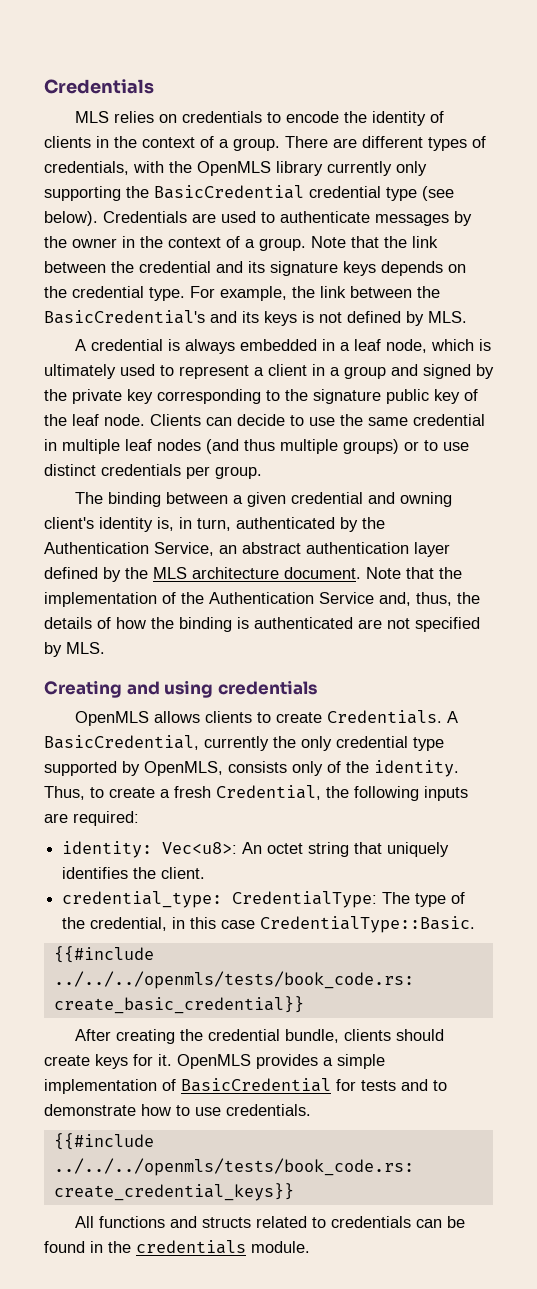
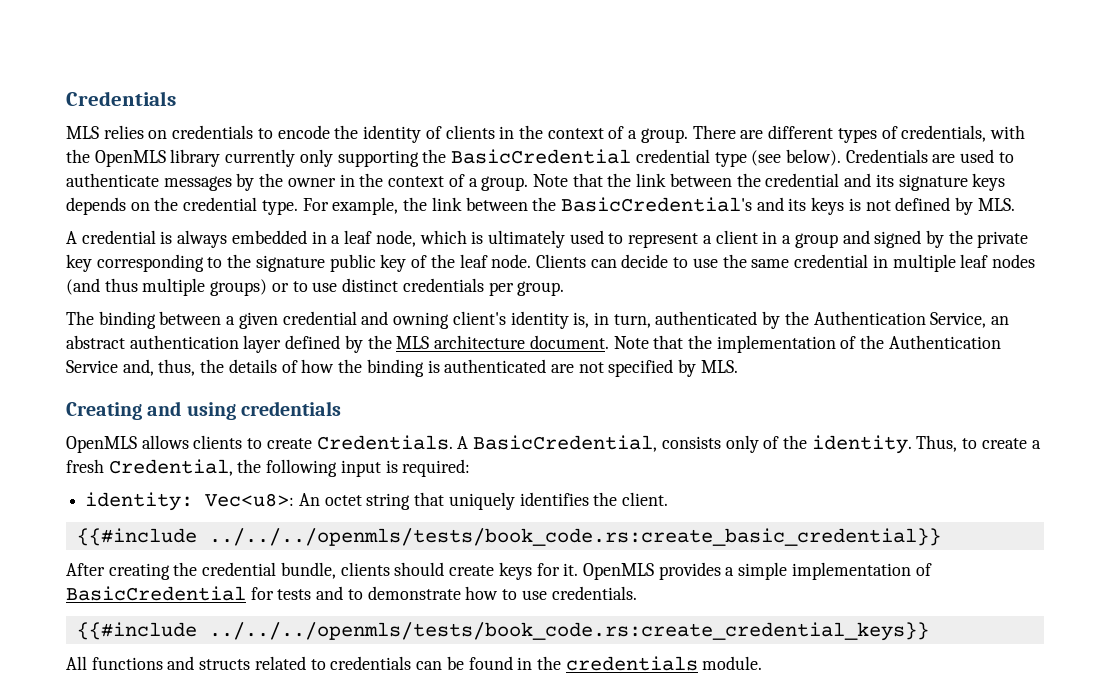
[204,736,444,751] [44,761,223,776] currently the only credential type supported by OpenMLS, -> (658, 443) none
[424,786,468,801] [44,813,68,823] inputs are -> [340,460,398,477] input is
[62,891,466,908] [62,916,476,933] // credential_type: CredentialType: The type of the credential, in this case CredentialType::Basic. -> (669, 499) none

